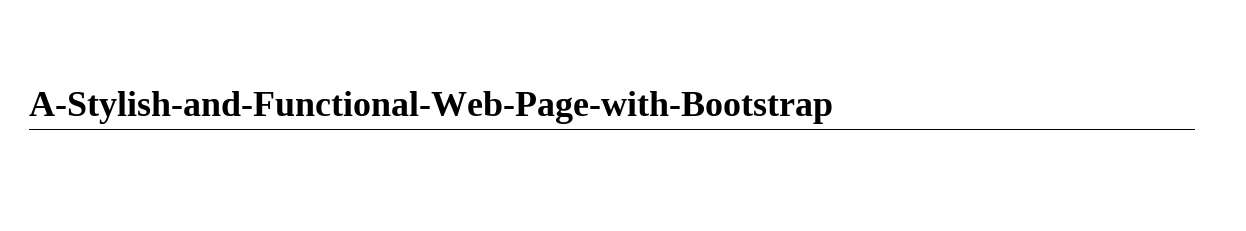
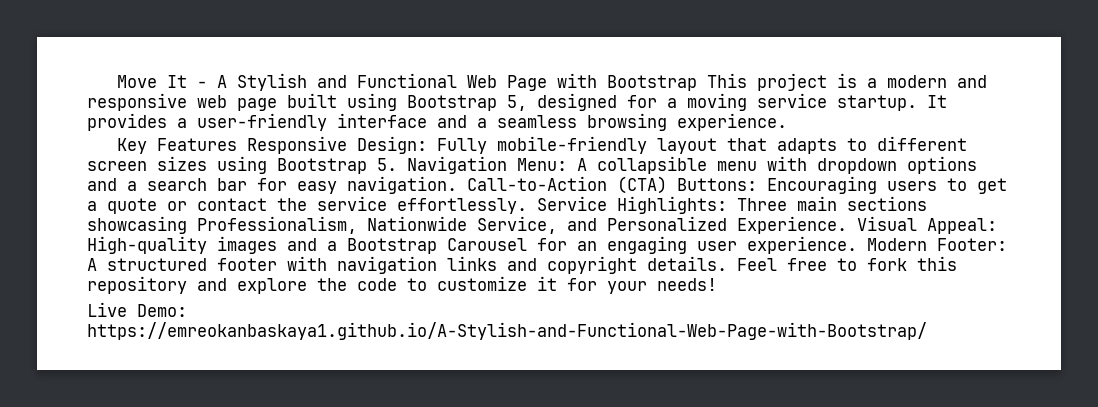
[29,91,833,124] A-Stylish-and-Functional-Web-Page-with-Bootstrap -> [116,73,987,91] [87,93,947,111] [87,113,787,131] [116,136,967,154] [87,156,977,174] [87,176,1007,194] [87,196,927,214] [87,216,997,234] [87,236,1007,254] [87,256,957,274] [87,276,717,294] [87,302,187,317] [87,322,927,340] Move It - A Stylish and Functional Web Page with Bootstrap This project is a modern and responsive web page built using Bootstrap 5, designed for a moving service startup. It provides a user-friendly interface and a seamless browsing experience. // Key Features Responsive Design: Fully mobile-friendly layout that adapts to different screen sizes using Bootstrap 5. Navigation Menu: A collapsible menu with dropdown options and a search bar for easy navigation. Call-to-Action (CTA) Buttons: Encouraging users to get a quote or contact the service effortlessly. Service Highlights: Three main sections showcasing Professionalism, Nationwide Service, and Personalized Experience. Visual Appeal: High-quality images and a Bootstrap Carousel for an engaging user experience. Modern Footer: A structured footer with navigation links and copyright details. Feel free to fork this repository and explore the code to customize it for your needs! // Live Demo: https://emreokanbaskaya1.github.io/A-Stylish-and-Functional-Web-Page-with-Bootstrap/

